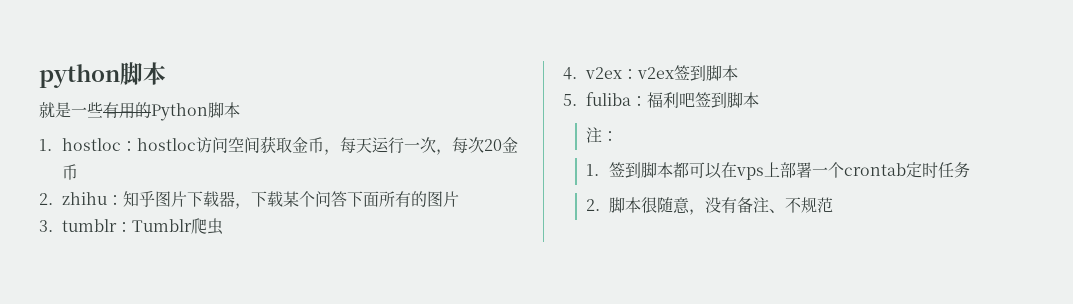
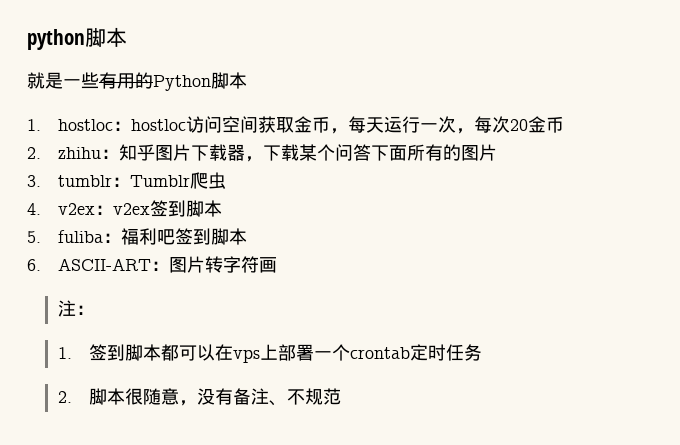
(759, 100) none -> [27,256,277,273] // 6. ASCII-ART：图片转字符画

